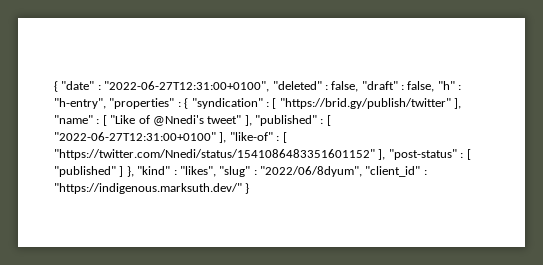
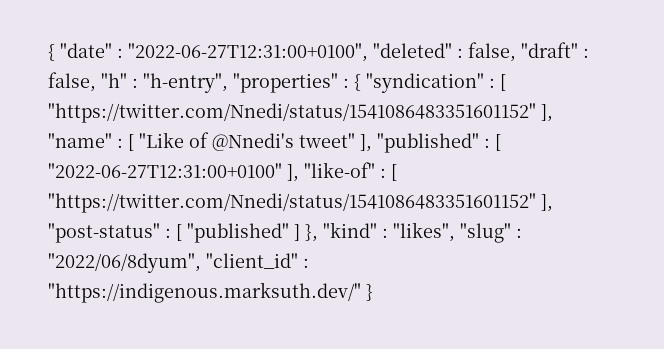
[279,98,451,109] "https://brid.gy/publish/twitter" -> [48,103,536,123] "https://twitter.com/Nnedi/status/1541086483351601152"

